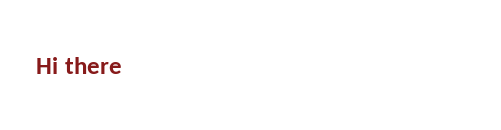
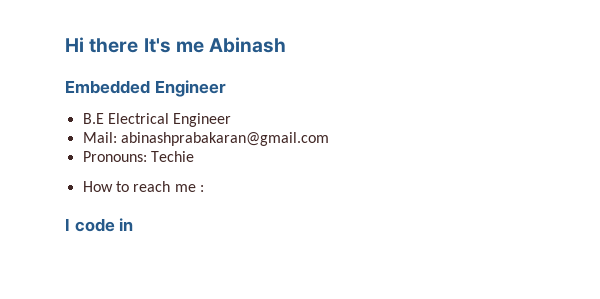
(122, 65) none -> [143,37,287,53] [65,80,226,97] [82,113,232,127] [82,132,329,146] [82,151,194,162] [82,181,204,192] [65,218,134,232] It's me Abinash // Embedded Engineer // B.E Electrical Engineer // Mail: abinashprabakaran@gmail.com // Pronouns: Techie // How to reach me : // I code in

